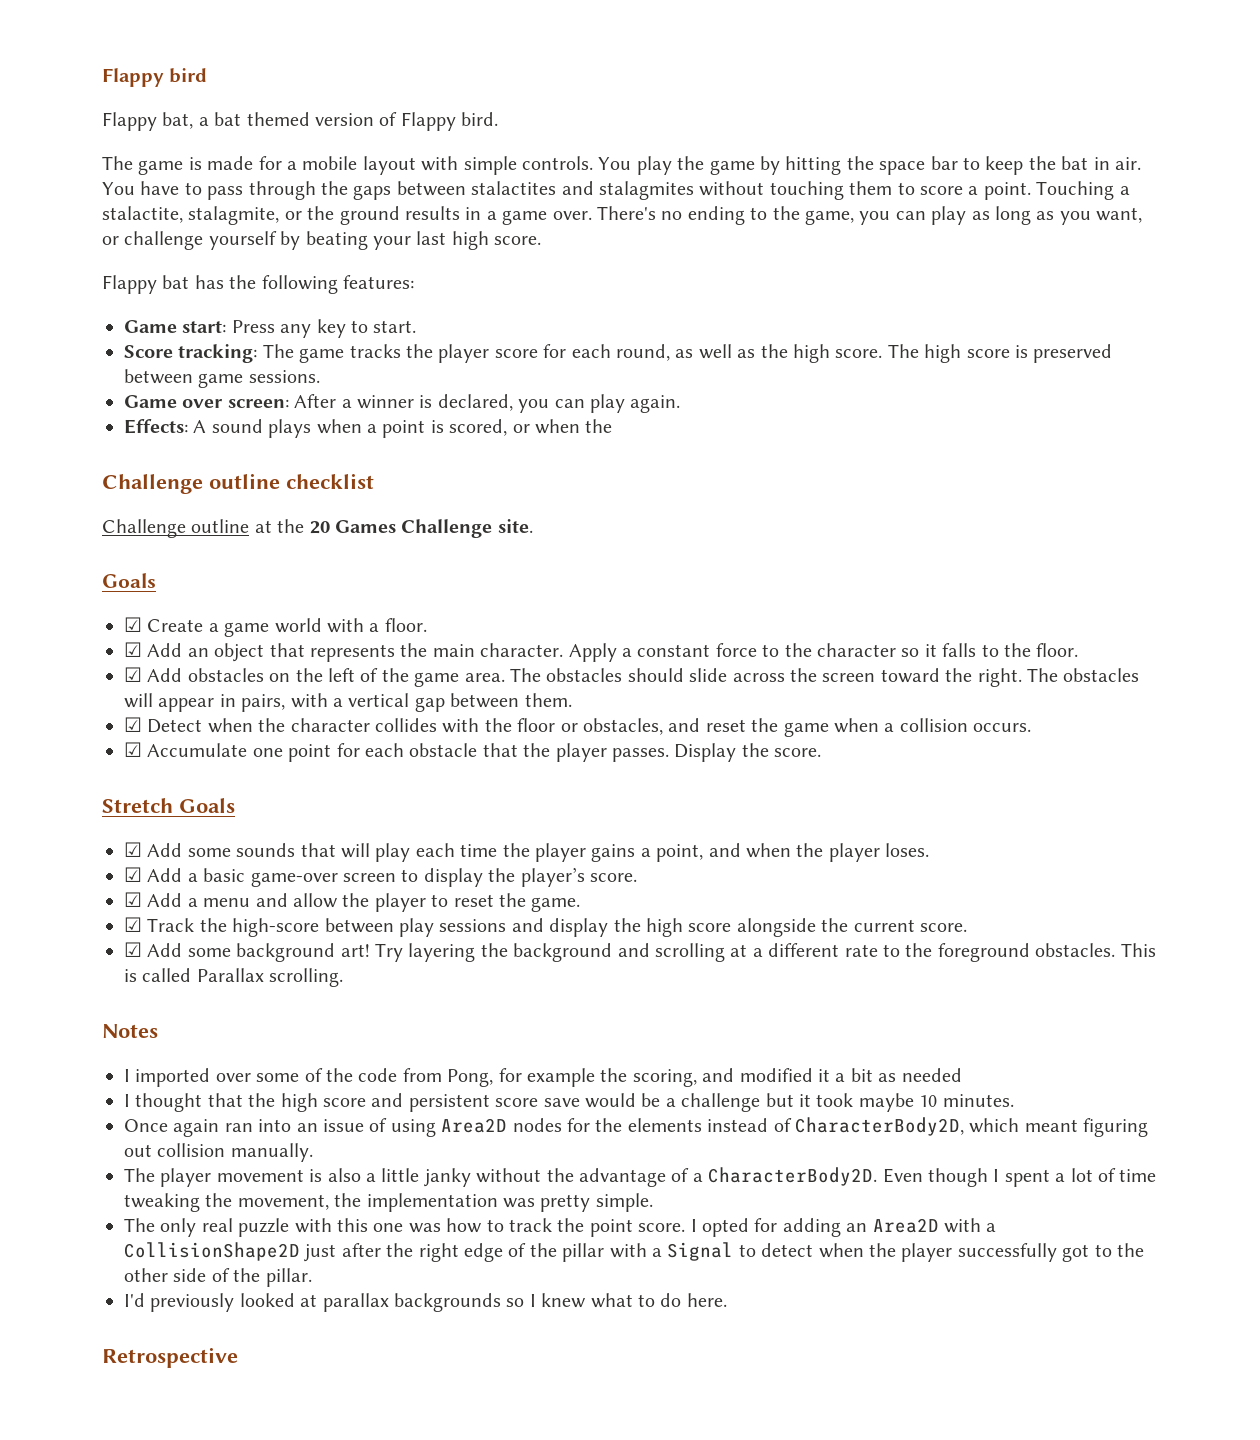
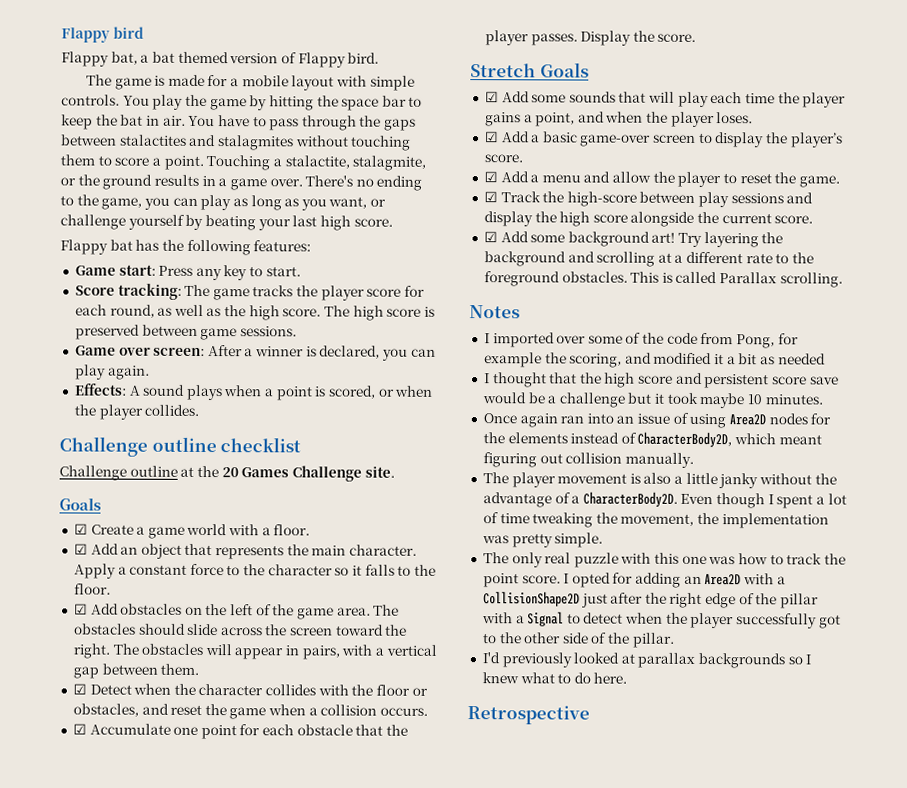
(613, 426) none -> [98,404,200,420] player collides.

